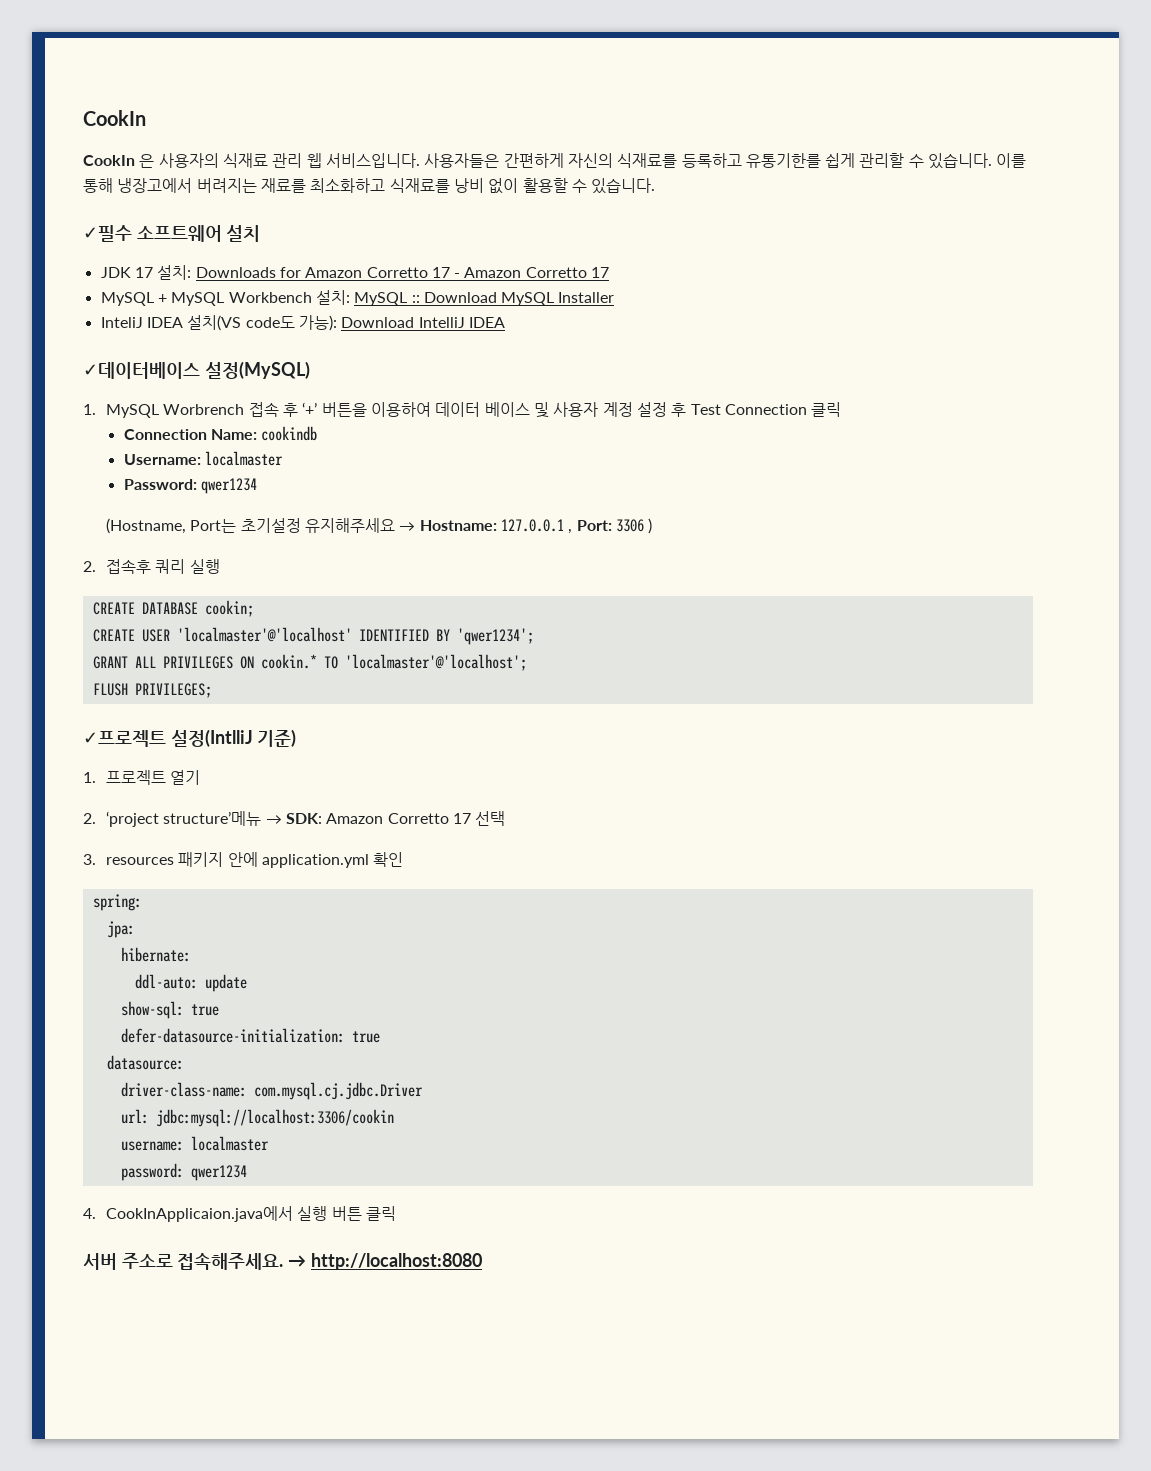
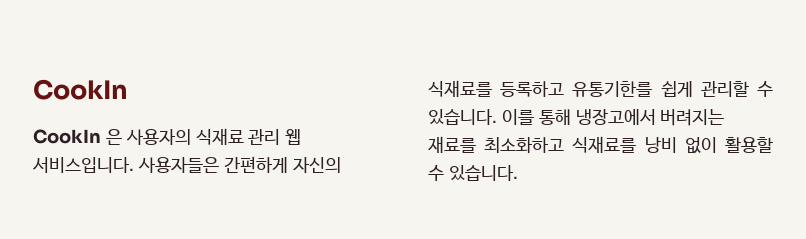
[83,225,261,242] [100,265,610,280] [100,290,615,306] [100,315,505,331] [83,361,310,379] [83,402,842,418] [123,426,318,441] [123,451,283,466] [123,478,257,494] [106,518,653,534] [83,559,220,574] [92,600,254,617] [92,627,534,645] [92,654,527,671] [92,683,212,698] [83,729,297,747] [83,770,201,785] [83,811,506,827] [83,852,404,868] [92,894,142,911] [106,921,135,938] [120,947,191,962] [134,974,247,992] [120,1001,219,1019] [120,1028,380,1043] [106,1055,184,1070] [120,1082,423,1100] [120,1109,394,1127] [120,1136,269,1151] [120,1163,247,1181] [83,1206,396,1222] [83,1253,482,1270] // ✓필수 소프트웨어 설치 // JDK 17 설치: Downloads for Amazon Corretto 17 - Amazon Corretto 17 // MySQL + MySQL Workbench 설치: MySQL :: Download MySQL Installer // InteliJ IDEA 설치(VS code도 가능): Download IntelliJ IDEA // ✓데이터베이스 설정(MySQL) // 1. MySQL Worbrench 접속 후 ‘+’ 버튼을 이용하여 데이터 베이스 및 사용자 계정 설정 후 Test Connection 클릭 // Connection Name: cookindb // Username: localmaster // Password: qwer1234 // (Hostname, Port는 초기설정 유지해주세요 → Hostname: 127.0.0.1 , Port: 3306 ) // 2. 접속후 쿼리 실행 // CREATE DATABASE cookin; // CREATE USER 'localmaster'@'localhost' IDENTIFIED BY 'qwer1234'; // GRANT ALL PRIVILEGES ON cookin.* TO 'localmaster'@'localhost'; // FLUSH PRIVILEGES; // ✓프로젝트 설정(IntlliJ 기준) // 1. 프로젝트 열기 // 2. ‘project structure’메뉴 → SDK: Amazon Corretto 17 선택 // 3. resources 패키지 안에 application.yml 확인 // spring: // jpa: // hibernate: // ddl-auto: update // show-sql: true // defer-datasource-initialization: true // datasource: // driver-class-name: com.mysql.cj.jdbc.Driver // url: jdbc:mysql://localhost:3306/cookin // username: localmaster // password: qwer1234 // 4. CookInApplicaion.java에서 실행 버튼 클릭 // 서버 주소로 접속해주세요. → http://localhost:8080 -> (518, 173) none

